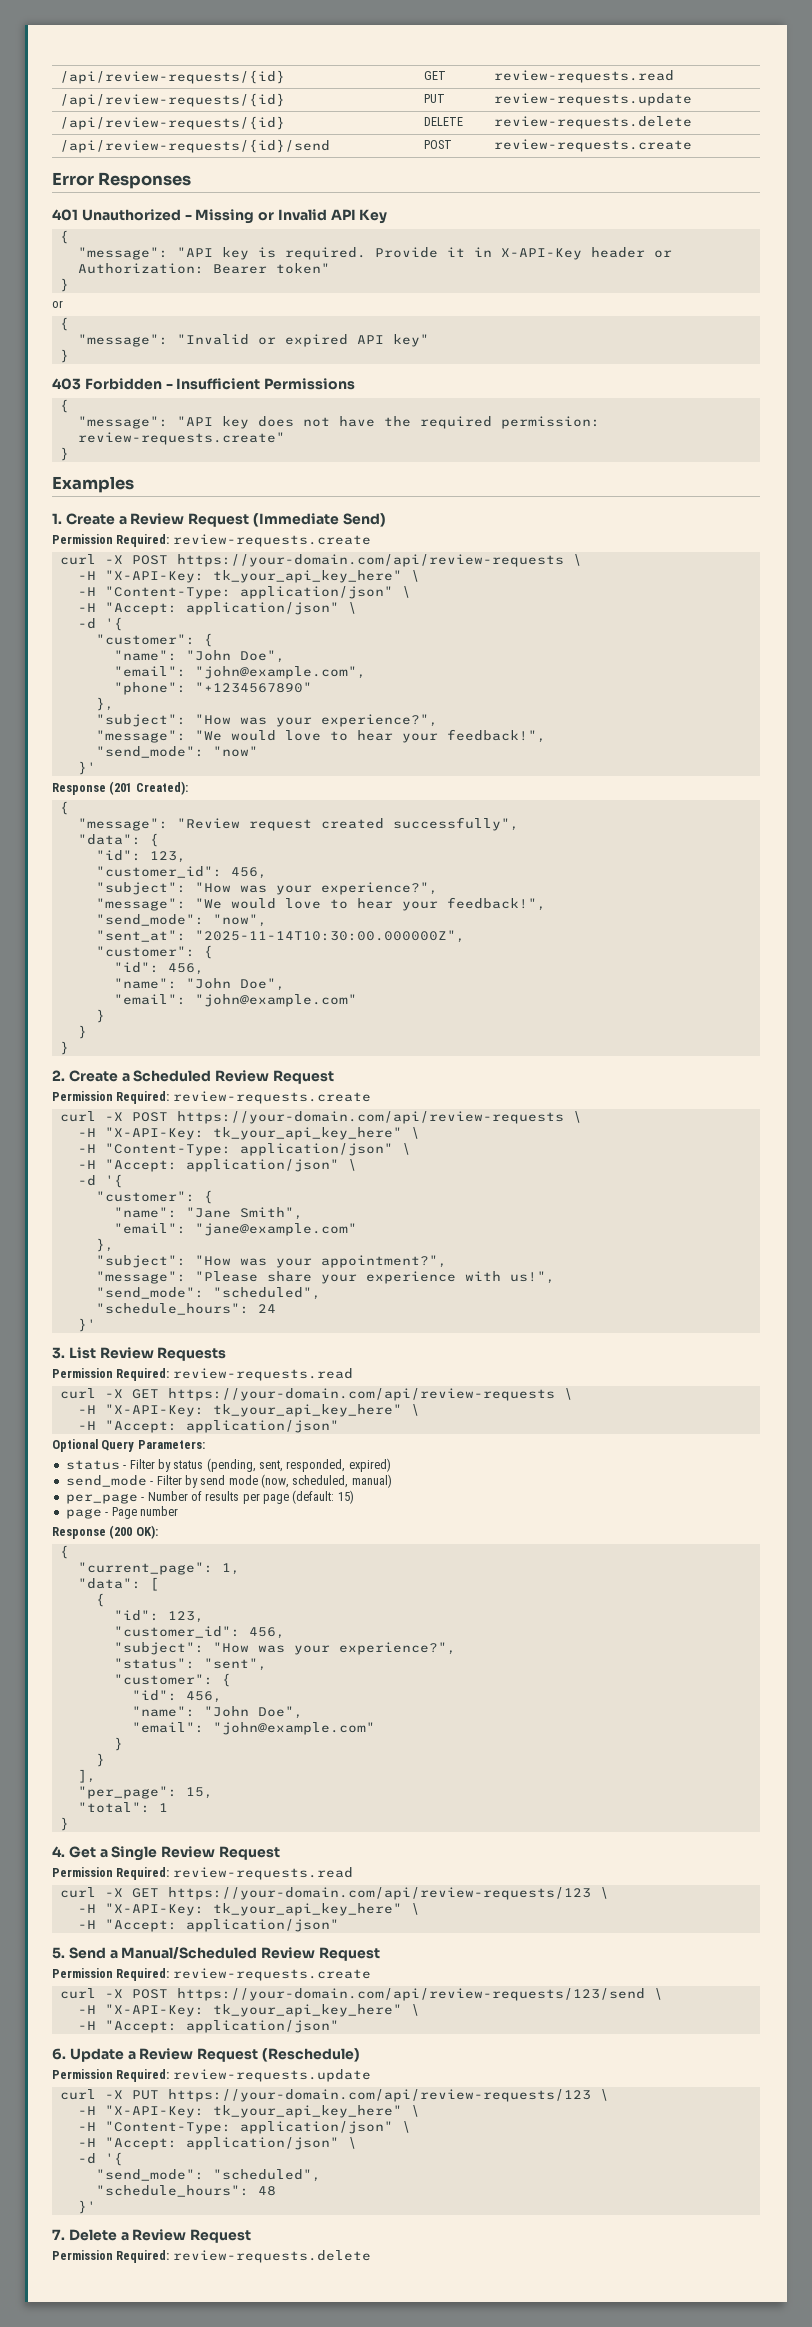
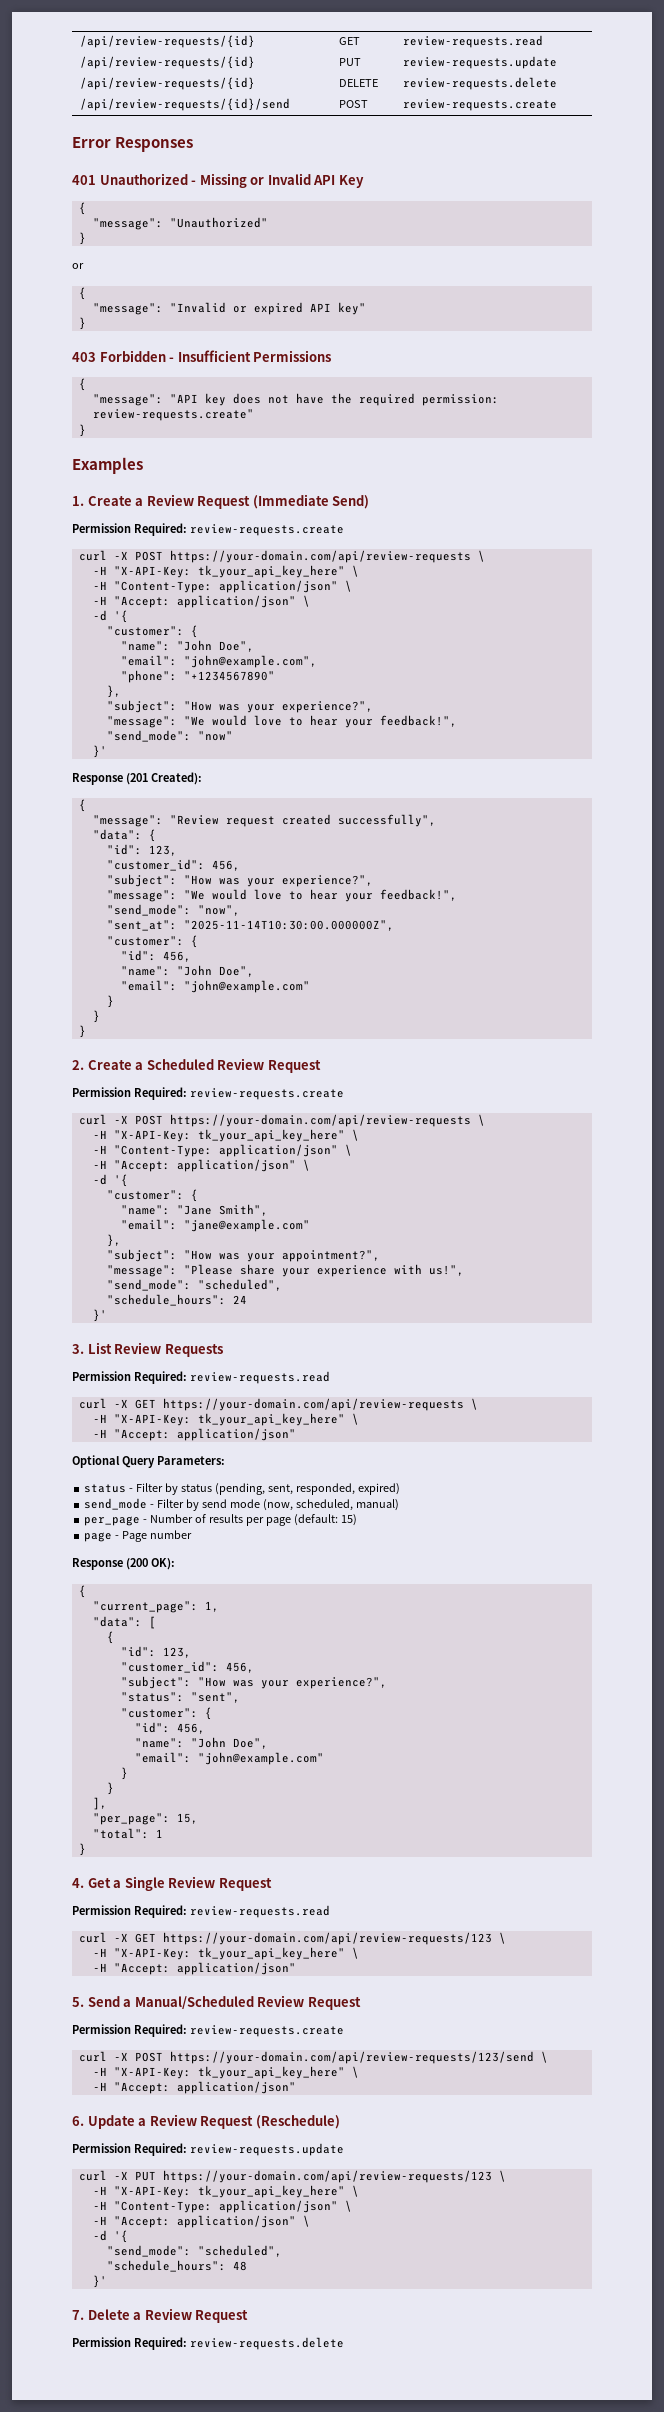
[176,247,672,260] [77,263,330,274] "API key is required. Provide it in X-API-Key header or Authorization: Bearer token" -> [169,217,268,228] "Unauthorized"

